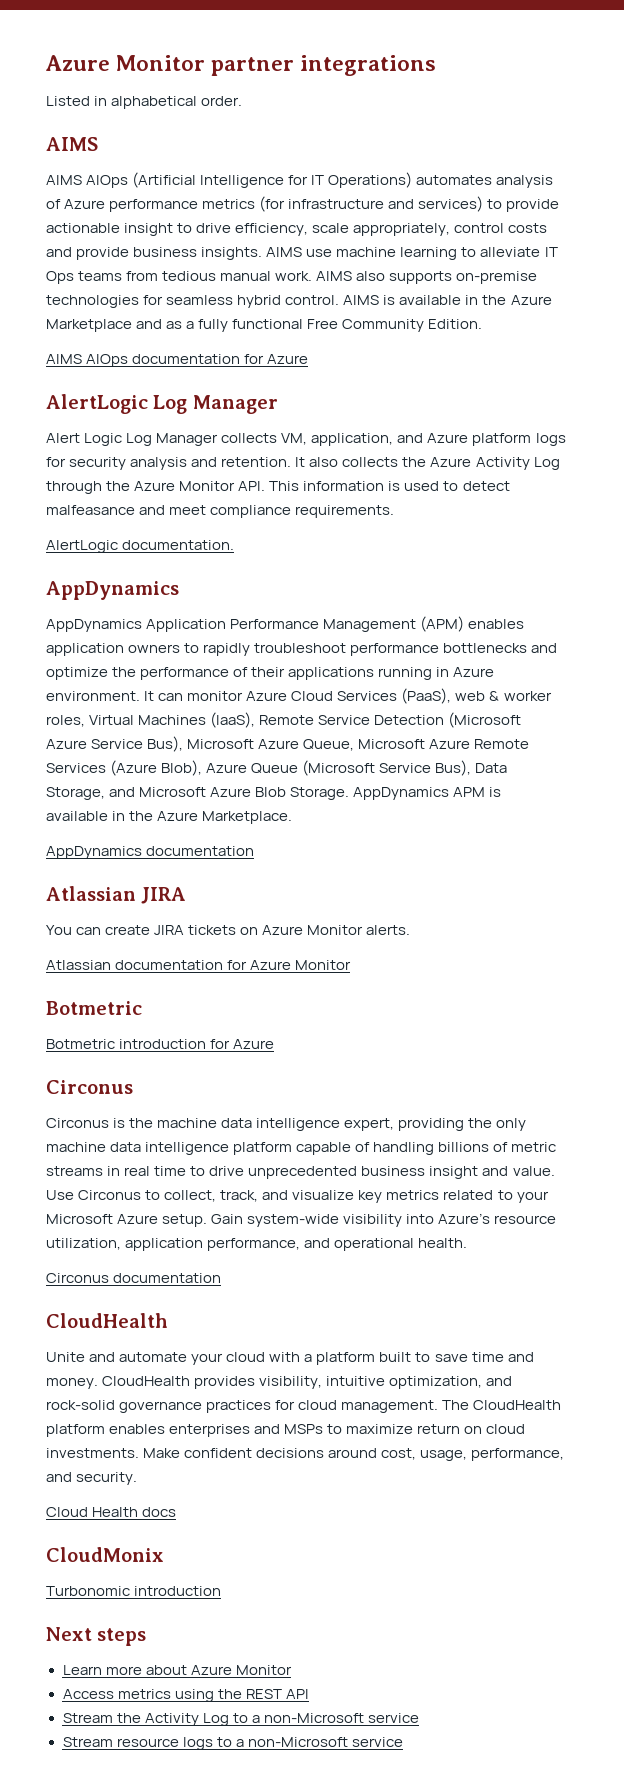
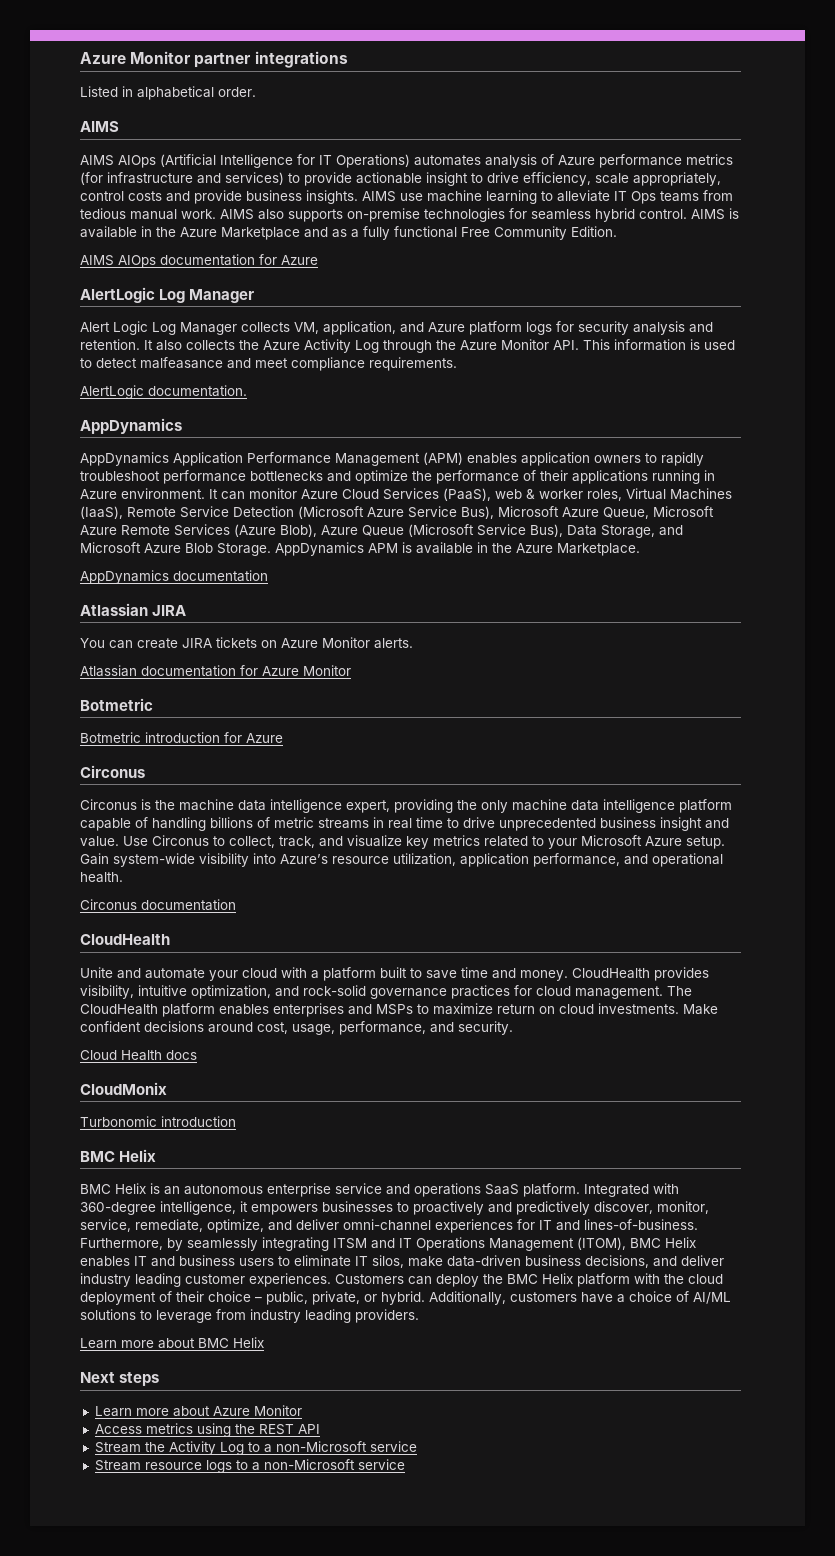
(222, 1591) none -> [80,1149,157,1162] [80,1183,679,1197] [80,1201,709,1215] [80,1219,698,1233] [80,1237,696,1251] [80,1255,724,1268] [80,1273,723,1287] [80,1291,731,1305] [80,1309,419,1323] [80,1337,264,1349] // BMC Helix // BMC Helix is an autonomous enterprise service and operations SaaS platform. Integrated with 360-degree intelligence, it empowers businesses to proactively and predictively discover, monitor, service, remediate, optimize, and deliver omni-channel experiences for IT and lines-of-business. Furthermore, by seamlessly integrating ITSM and IT Operations Management (ITOM), BMC Helix enables IT and business users to eliminate IT silos, make data-driven business decisions, and deliver industry leading customer experiences. Customers can deploy the BMC Helix platform with the cloud deployment of their choice – public, private, or hybrid. Additionally, customers have a choice of AI/ML solutions to leverage from industry leading providers. // Learn more about BMC Helix

